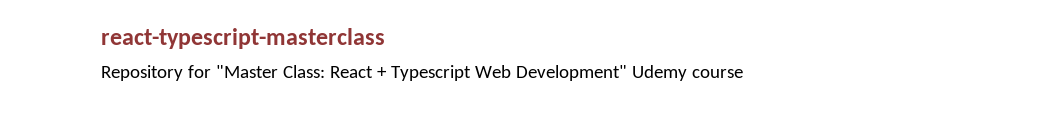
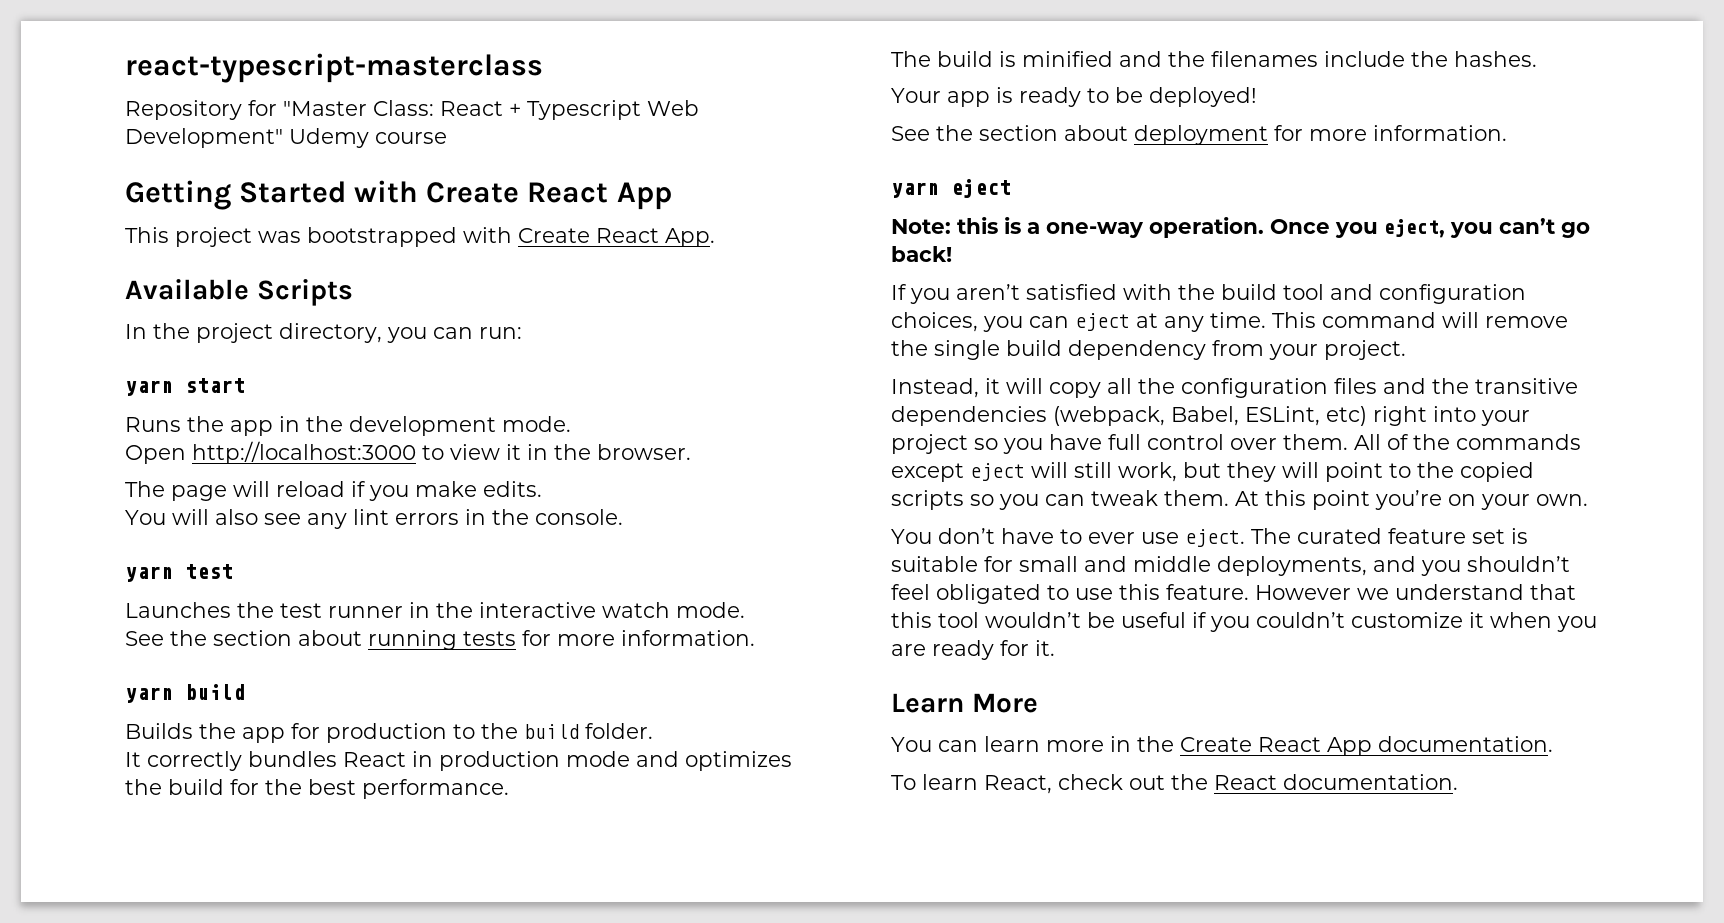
(743, 73) none -> [125,180,672,210] [125,227,715,247] [125,279,353,306] [125,323,522,343] [125,378,245,396] [125,416,571,436] [125,441,691,464] [125,481,542,501] [125,509,623,529] [125,564,233,582] [125,602,745,618] [125,630,755,650] [125,684,245,703] [125,723,653,743] [125,751,792,771] [125,779,509,799] [891,51,1537,67] [891,87,1257,107] [891,125,1507,145] [891,179,1011,198] [891,217,1590,238] [891,246,952,262] [891,284,1526,304] [891,312,1568,332] [891,340,1406,360] [891,378,1578,398] [891,406,1530,426] [891,434,1581,454] [891,462,1534,482] [891,490,1588,510] [891,528,1528,547] [891,556,1570,576] [891,584,1576,604] [891,612,1597,632] [891,640,1055,660] [891,693,1038,713] [891,736,1553,756] [891,774,1458,794] // Getting Started with Create React App // This project was bootstrapped with Create React App. // Available Scripts // In the project directory, you can run: // yarn start // Runs the app in the development mode. // Open http://localhost:3000 to view it in the browser. // The page will reload if you make edits. // You will also see any lint errors in the console. // yarn test // Launches the test runner in the interactive watch mode. // See the section about running tests for more information. // yarn build // Builds the app for production to the build folder. // It correctly bundles React in production mode and optimizes the build for the best performance. // The build is minified and the filenames include the hashes. // Your app is ready to be deployed! // See the section about deployment for more information. // yarn eject // Note: this is a one-way operation. Once you eject, you can’t go back! // If you aren’t satisfied with the build tool and configuration choices, you can eject at any time. This command will remove the single build dependency from your project. // Instead, it will copy all the configuration files and the transitive dependencies (webpack, Babel, ESLint, etc) right into your project so you have full control over them. All of the commands except eject will still work, but they will point to the copied scripts so you can tweak them. At this point you’re on your own. // You don’t have to ever use eject. The curated feature set is suitable for small and middle deployments, and you shouldn’t feel obligated to use this feature. However we understand that this tool wouldn’t be useful if you couldn’t customize it when you are ready for it. // Learn More // You can learn more in the Create React App documentation. // To learn React, check out the React documentation.

